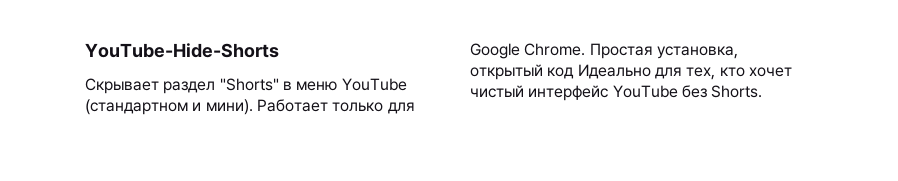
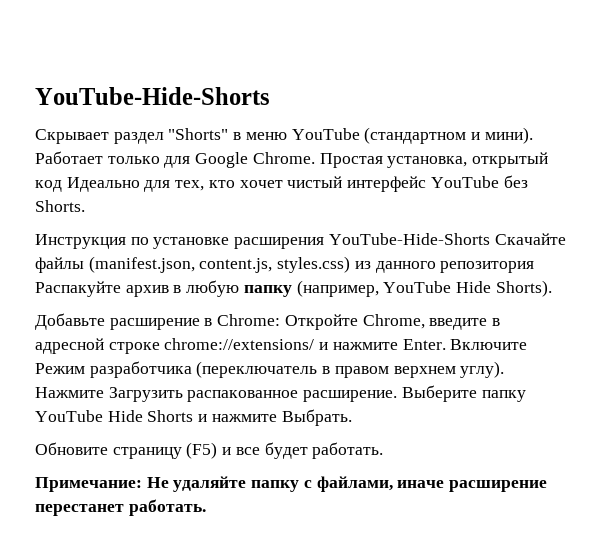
(763, 91) none -> [35,233,566,249] [35,256,535,273] [35,280,552,297] [35,313,501,330] [35,338,528,354] [35,361,505,378] [35,385,526,402] [35,409,352,426] [35,442,384,459] [35,476,548,492] [35,499,206,516] // Инструкция по установке расширения YouTube-Hide-Shorts Скачайте файлы (manifest.json, content.js, styles.css) из данного репозитория Распакуйте архив в любую папку (например, YouTube Hide Shorts). // Добавьте расширение в Chrome: Откройте Chrome, введите в адресной строке chrome://extensions/ и нажмите Enter. Включите Режим разработчика (переключатель в правом верхнем углу). Нажмите Загрузить распакованное расширение. Выберите папку YouTube Hide Shorts и нажмите Выбрать. // Обновите страницу (F5) и все будет работать. // Примечание: Не удаляйте папку с файлами, иначе расширение перестанет работать.

